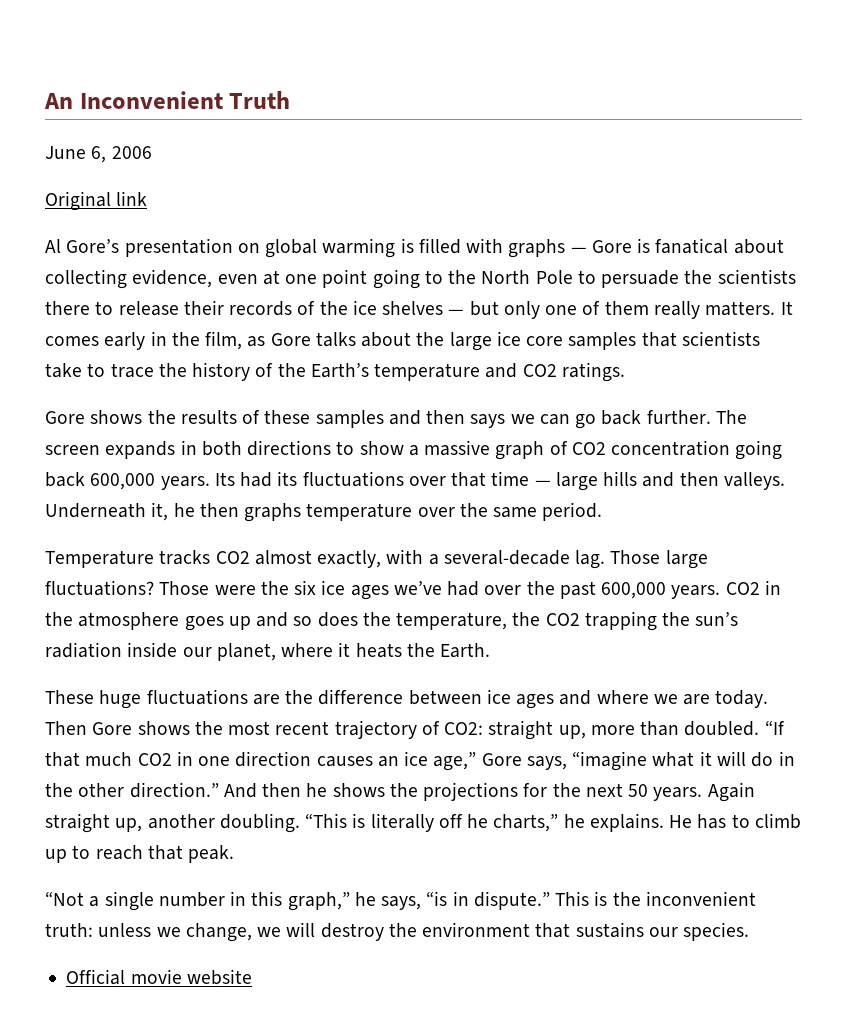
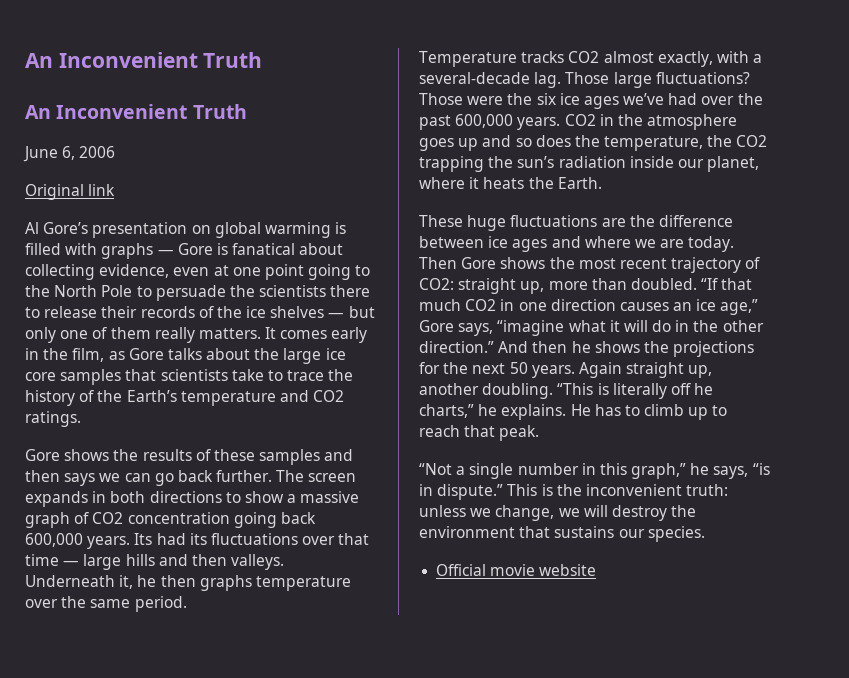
[44,91,291,109] An Inconvenient Truth -> [25,52,263,68] [25,104,247,119] An Inconvenient Truth // An Inconvenient Truth

